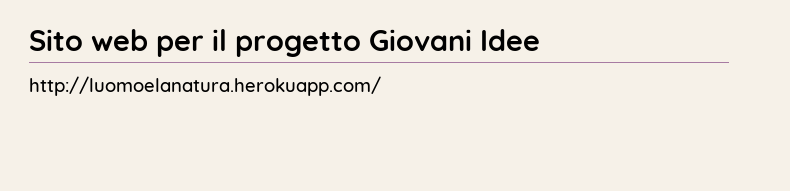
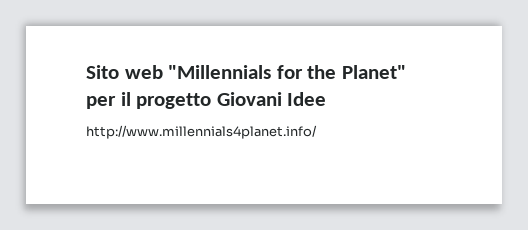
(148, 40) none -> [168,65,406,79] "Millennials for the Planet"
[29,76,381,96] http://luomoelanatura.herokuapp.com/ -> [86,125,317,139] http://www.millennials4planet.info/

